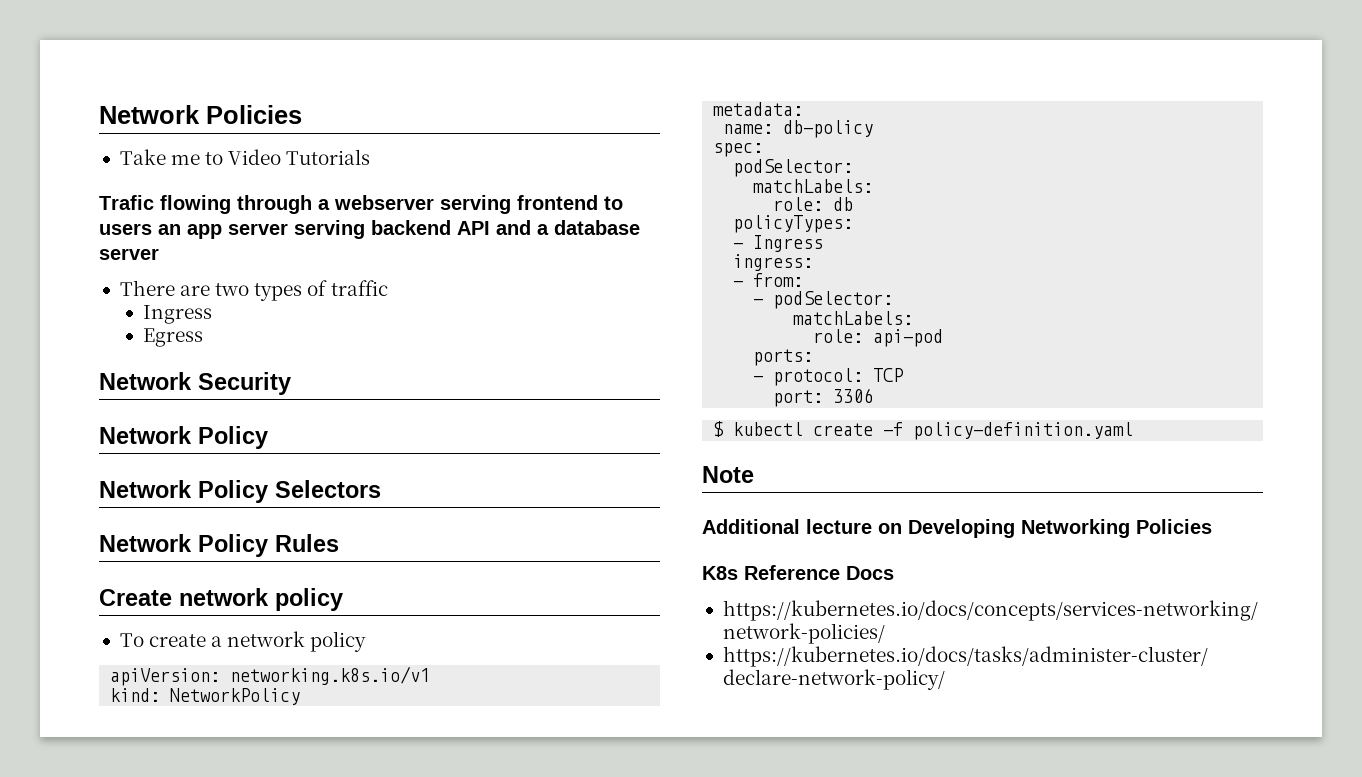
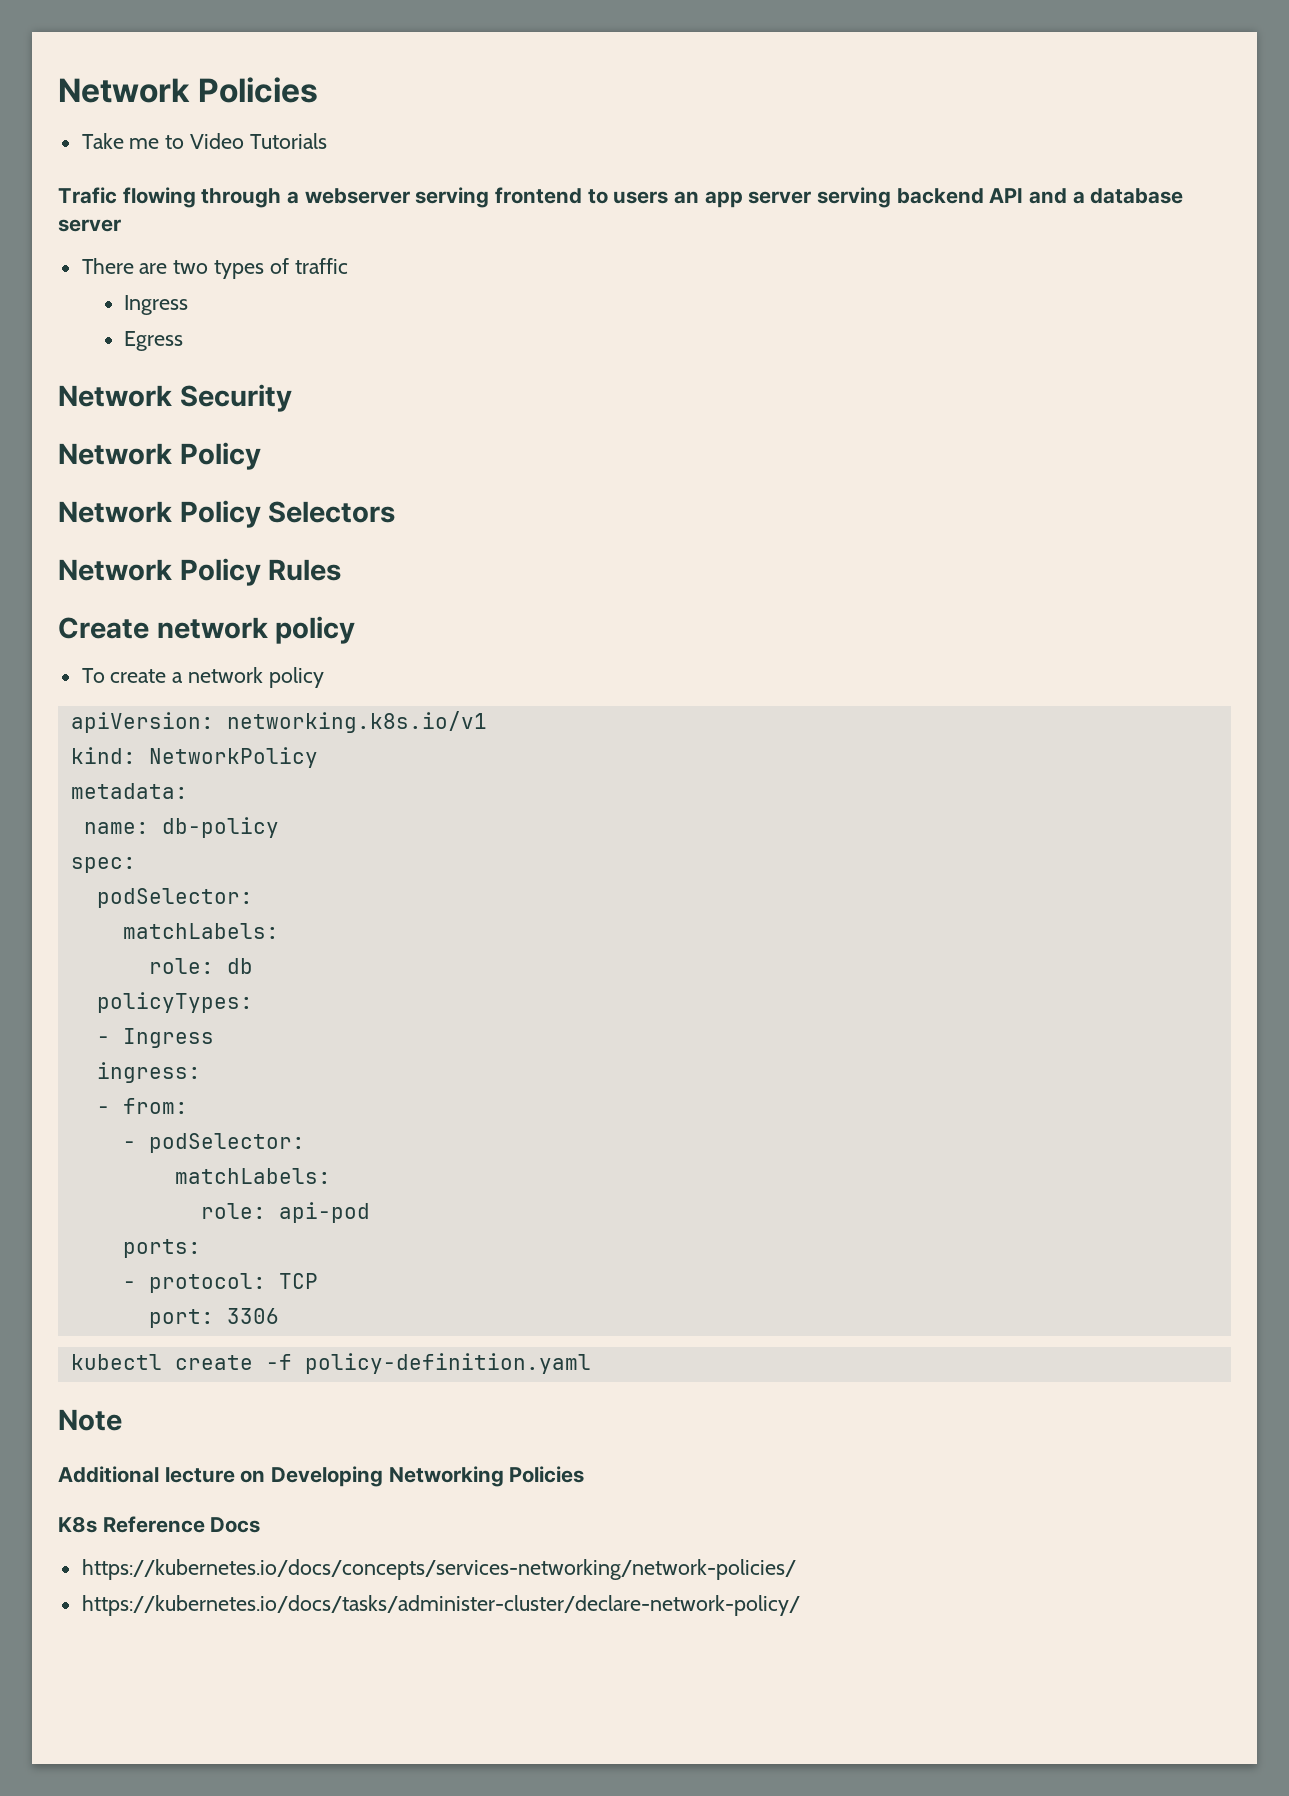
[713,421,725,437] $ -> (279, 1316) none

